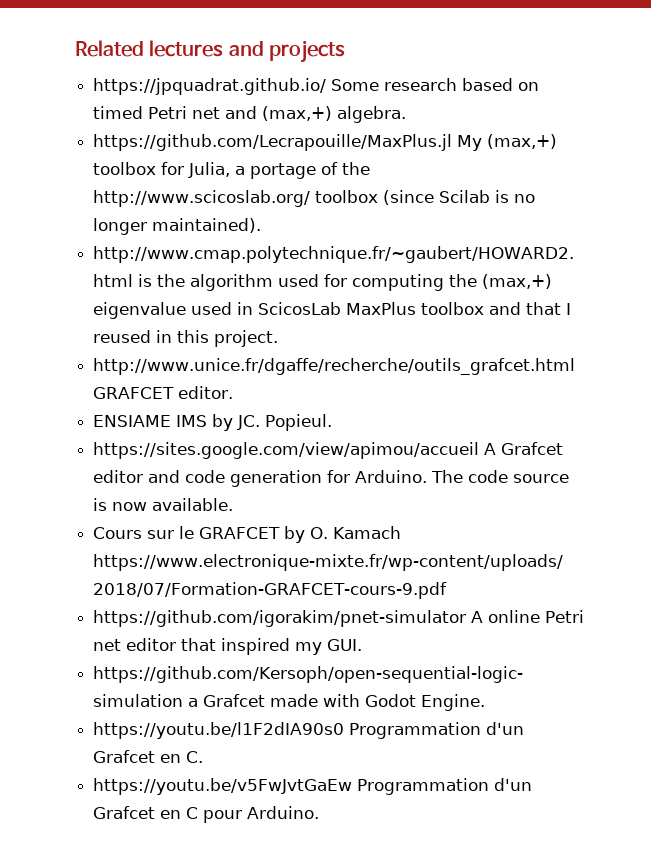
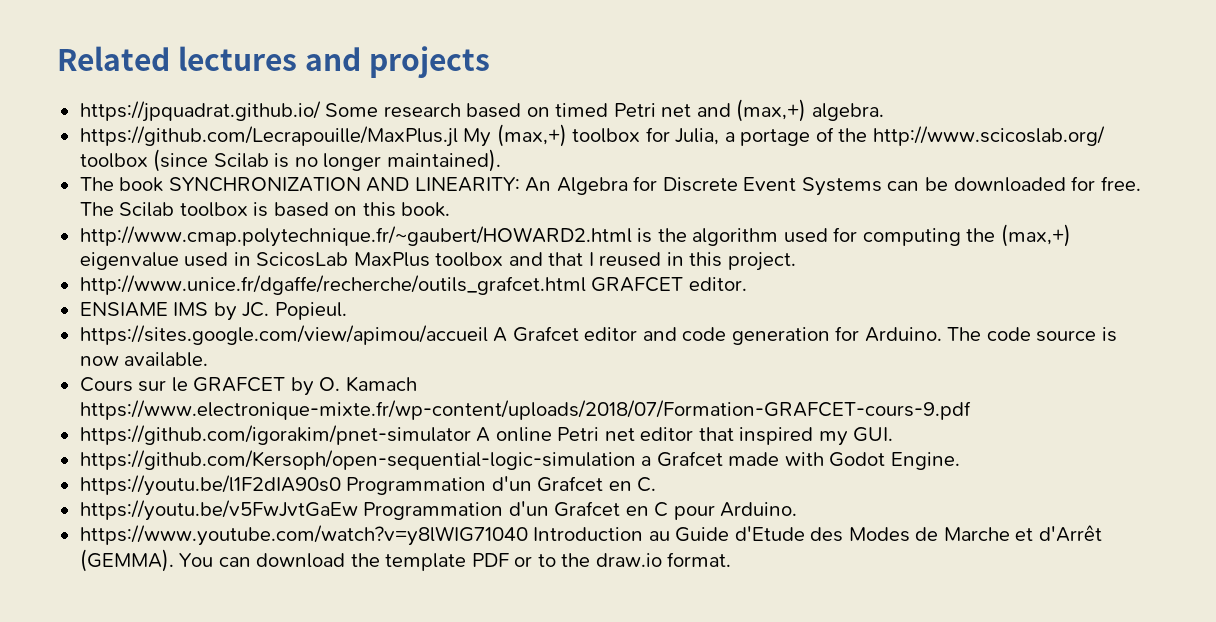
(262, 225) none -> [79,176,1141,196] [79,202,451,217] // The book SYNCHRONIZATION AND LINEARITY: An Algebra for Discrete Event Systems can be downloaded for free. The Scilab toolbox is based on this book.
(320, 812) none -> [79,525,1102,546] [79,549,732,572] // https://www.youtube.com/watch?v=y8lWIG71040 Introduction au Guide d'Etude des Modes de Marche et d'Arrêt (GEMMA). You can download the template PDF or to the draw.io format.

